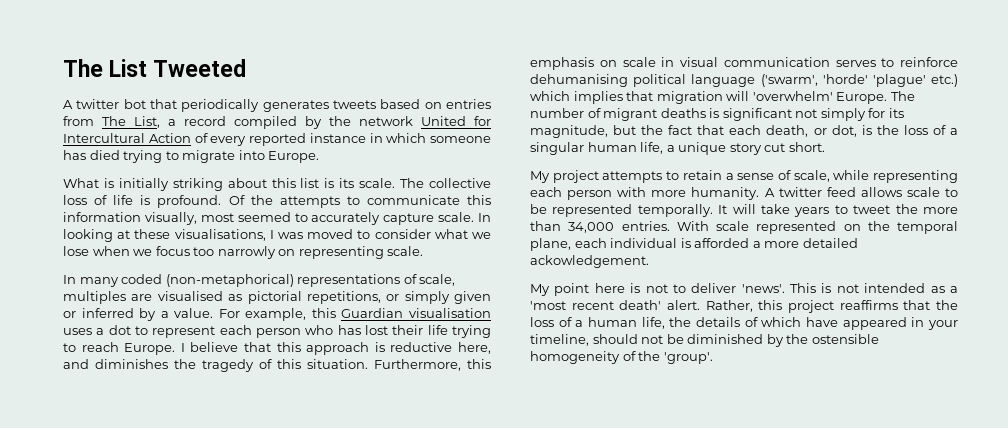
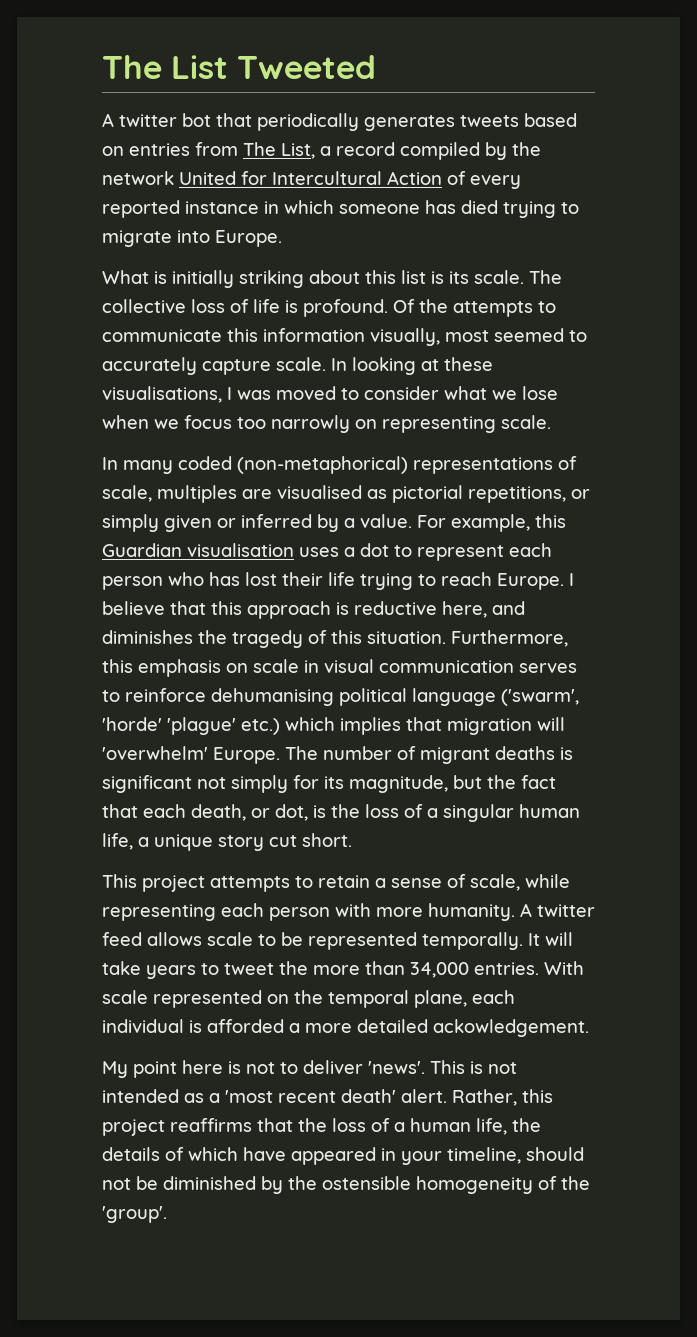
[530,171,550,183] My -> [102,874,137,888] This

